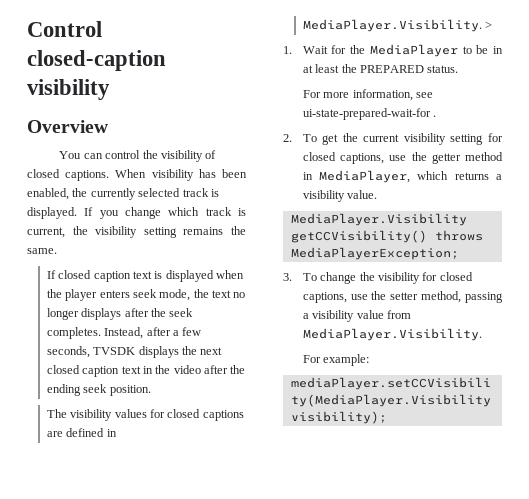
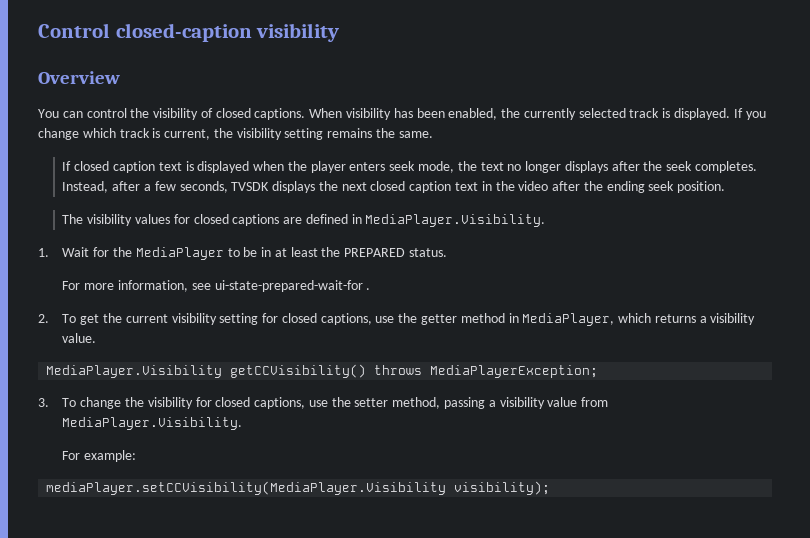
[485,21,493,29] > -> (546, 220) none

